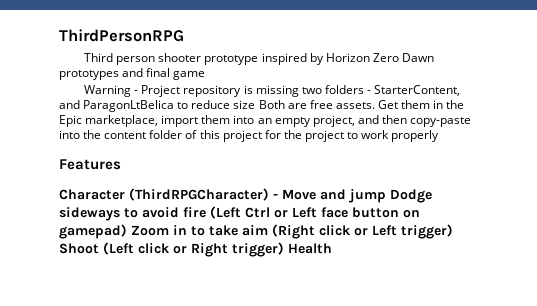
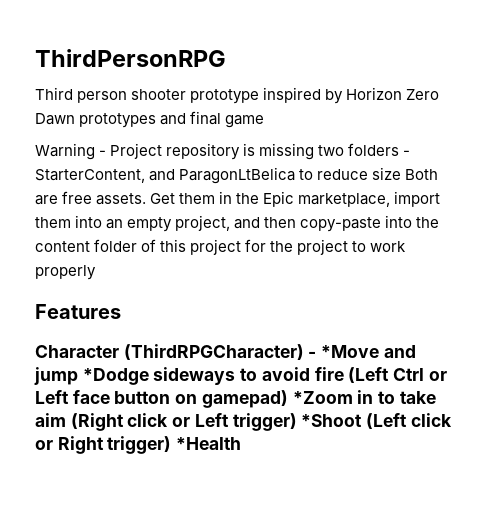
[282,189,316,200] Move -> [321,345,380,358] *Move
[390,189,432,203] Dodge -> [82,368,149,385] *Dodge
[131,225,169,236] Zoom -> [292,391,353,404] *Zoom
[59,243,99,254] Shoot -> [301,414,363,427] *Shoot
[288,243,332,254] Health -> [176,437,242,450] *Health

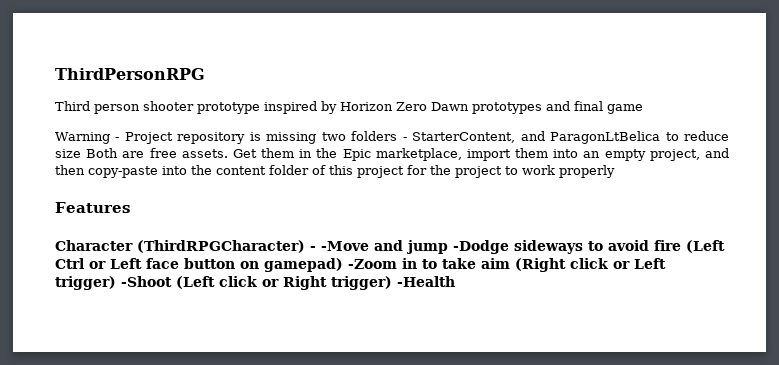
[321,345,380,358] *Move -> [321,241,369,251] -Move
[82,368,149,385] *Dodge -> [453,240,509,254] -Dodge
[292,391,353,404] *Zoom -> [348,259,397,269] -Zoom
[301,414,363,427] *Shoot -> [121,276,172,287] -Shoot
[176,437,242,450] *Health -> [397,276,455,287] -Health

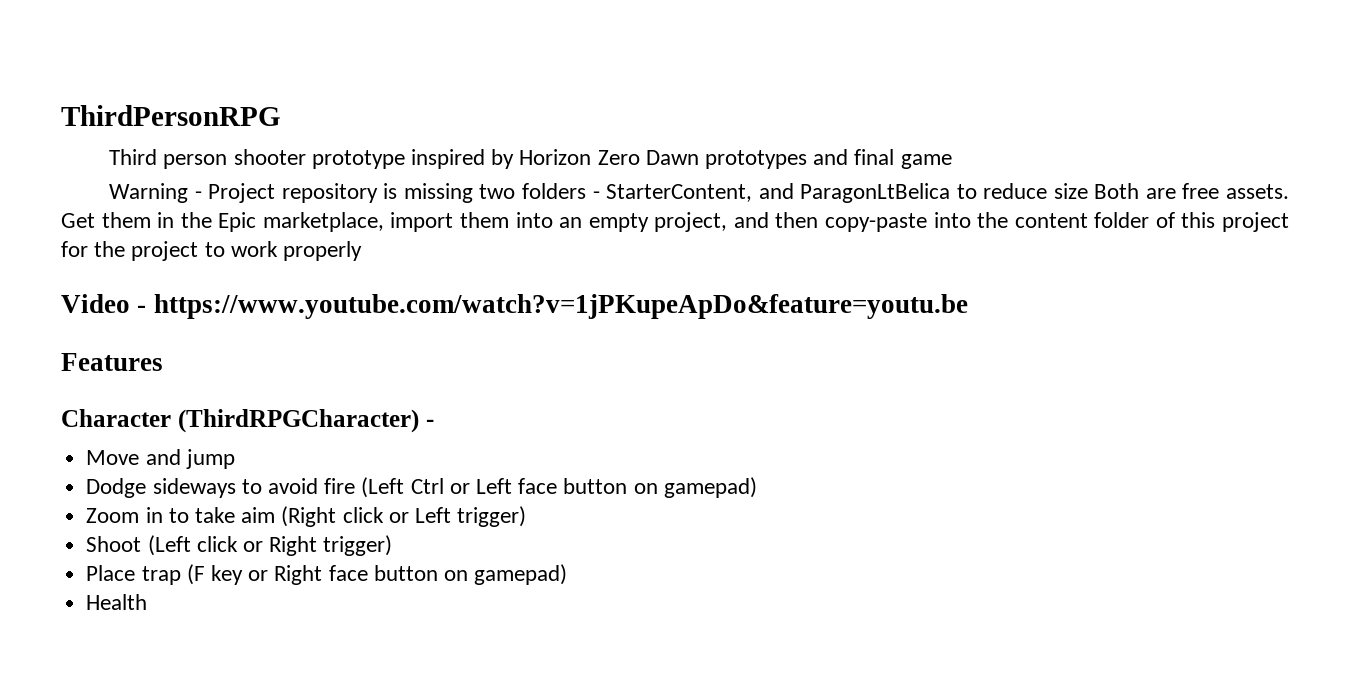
(615, 171) none -> [61,294,968,319] // Video - https://www.youtube.com/watch?v=1jPKupeApDo&feature=youtu.be
[321,241,369,251] -Move -> [86,450,140,465] // Move
[453,240,509,254] -Dodge -> [86,478,147,498] // Dodge
[348,259,397,269] -Zoom -> [86,508,140,523] // Zoom
[121,276,172,287] -Shoot -> [86,536,142,552] // Shoot
[397,276,455,287] -Health -> [86,564,568,585] [86,594,148,610] // Place trap (F key or Right face button on gamepad) // Health

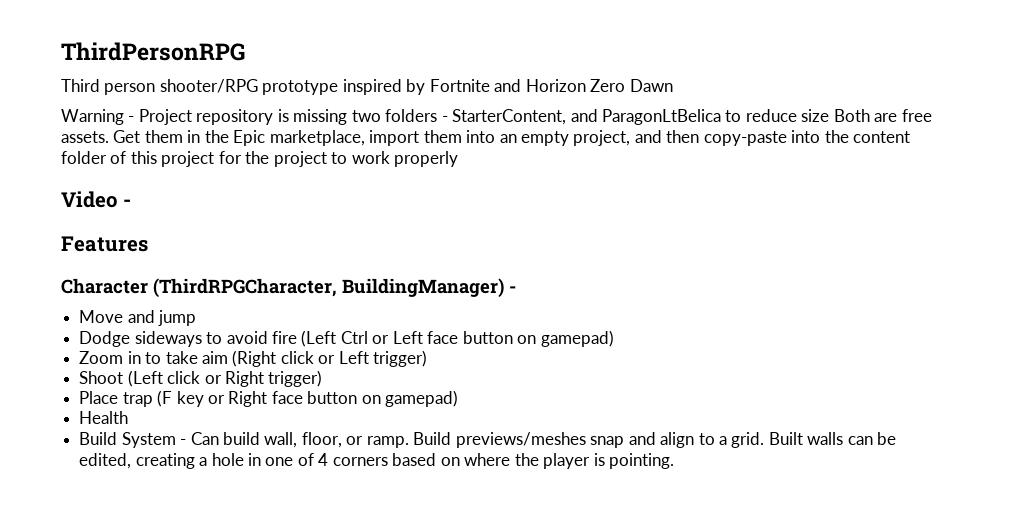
[233,149,306,165] shooter -> [159,79,258,93] shooter/RPG
(515, 159) none -> [429,79,522,92] Fortnite and
[705,149,952,169] prototypes and final game -> (673, 85) none
[153,294,968,319] https://www.youtube.com/watch?v=1jPKupeApDo&feature=youtu.be -> (131, 203) none
[177,409,419,433] (ThirdRPGCharacter) -> [153,278,504,298] (ThirdRPGCharacter, BuildingManager)
(148, 602) none -> [79,432,897,448] [79,453,674,469] // Build System - Can build wall, floor, or ramp. Build previews/meshes snap and align to a grid. Built walls can be edited, creating a hole in one of 4 corners based on where the player is pointing.

